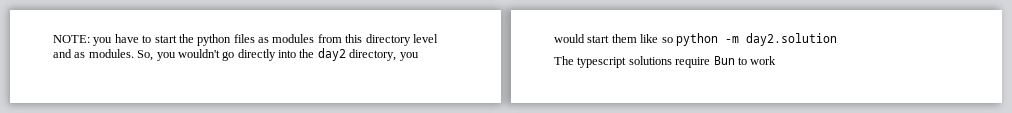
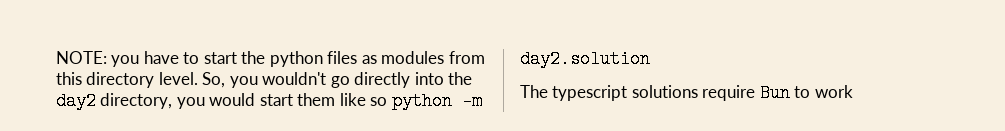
[412,34,438,43] [53,49,134,58] level and as modules. -> [158,72,198,85] level.

